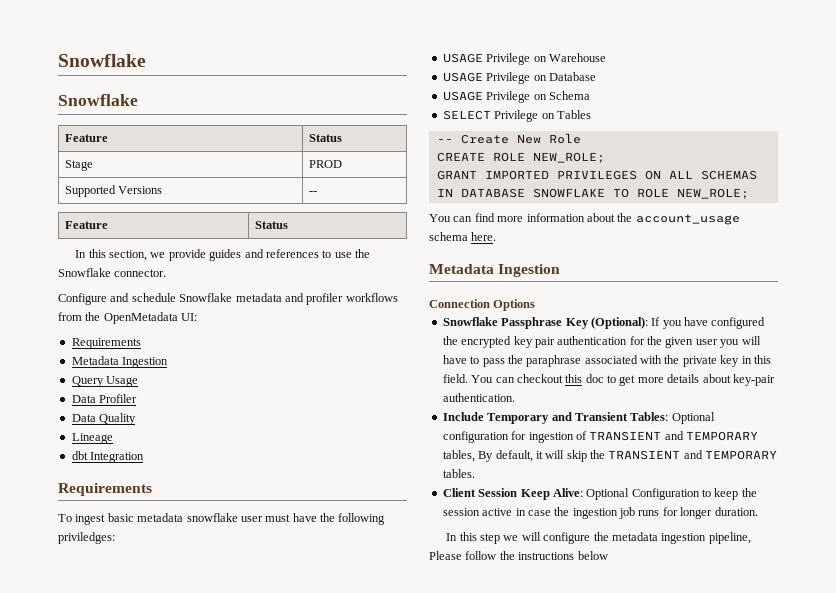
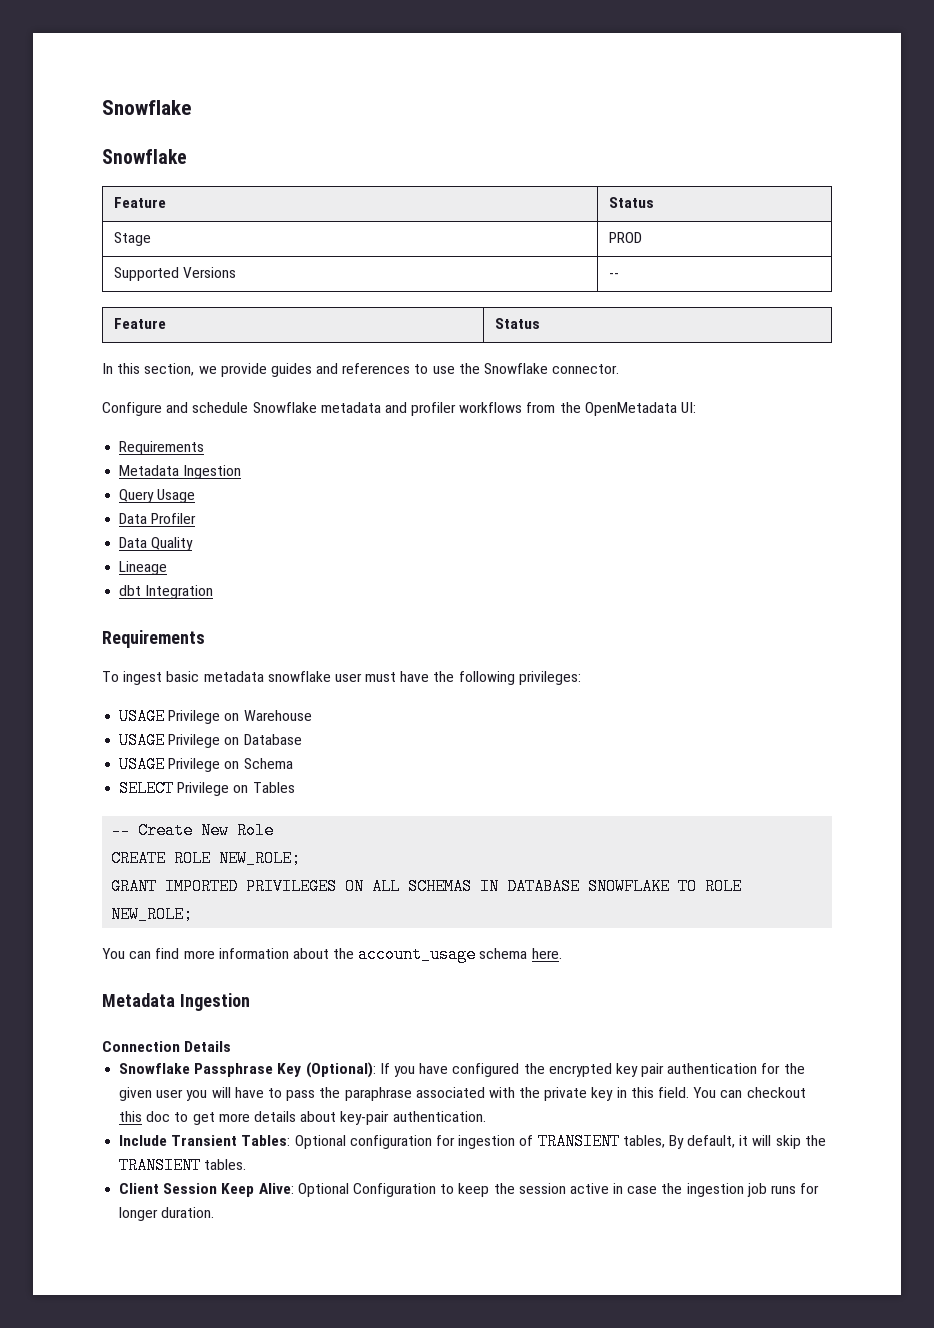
[58,532,115,544] priviledges: -> [518,671,581,685] privileges:
[493,299,536,311] Options -> [184,1041,232,1052] Details
[487,412,572,424] Temporary and -> (168, 1140) none
[664,431,758,441] and TEMPORARY -> (620, 1141) none
[683,450,778,460] and TEMPORARY -> (202, 1165) none
[446,532,751,544] [429,551,608,560] // In this step we will configure the metadata ingestion pipeline, Please follow the instructions below -> (215, 1212) none

